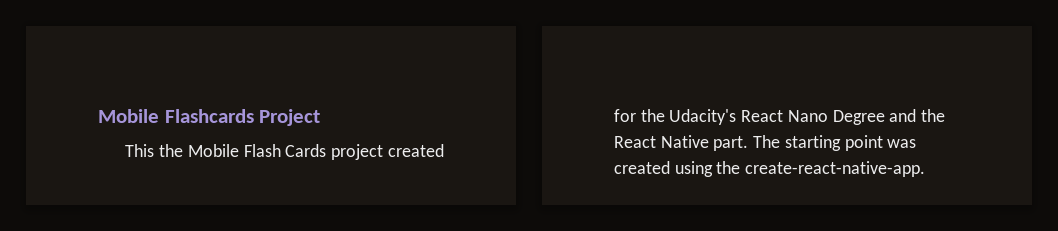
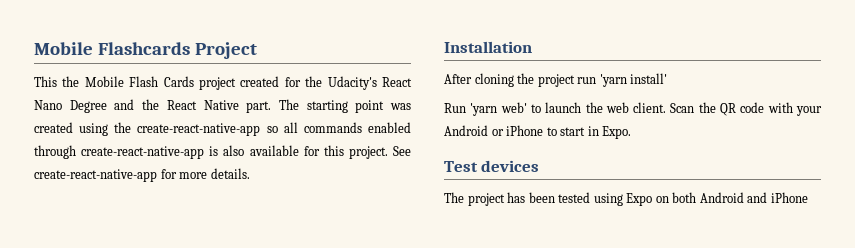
[745,161,926,177] create-react-native-app. -> [137,122,411,136] [34,145,411,159] [34,168,250,182] [444,41,532,53] [444,73,668,87] [444,102,823,116] [444,125,632,139] [444,160,540,172] [444,192,808,206] create-react-native-app so all commands enabled through create-react-native-app is also available for this project. See create-react-native-app for more details. // Installation // After cloning the project run 'yarn install' // Run 'yarn web' to launch the web client. Scan the QR code with your Android or iPhone to start in Expo. // Test devices // The project has been tested using Expo on both Android and iPhone

